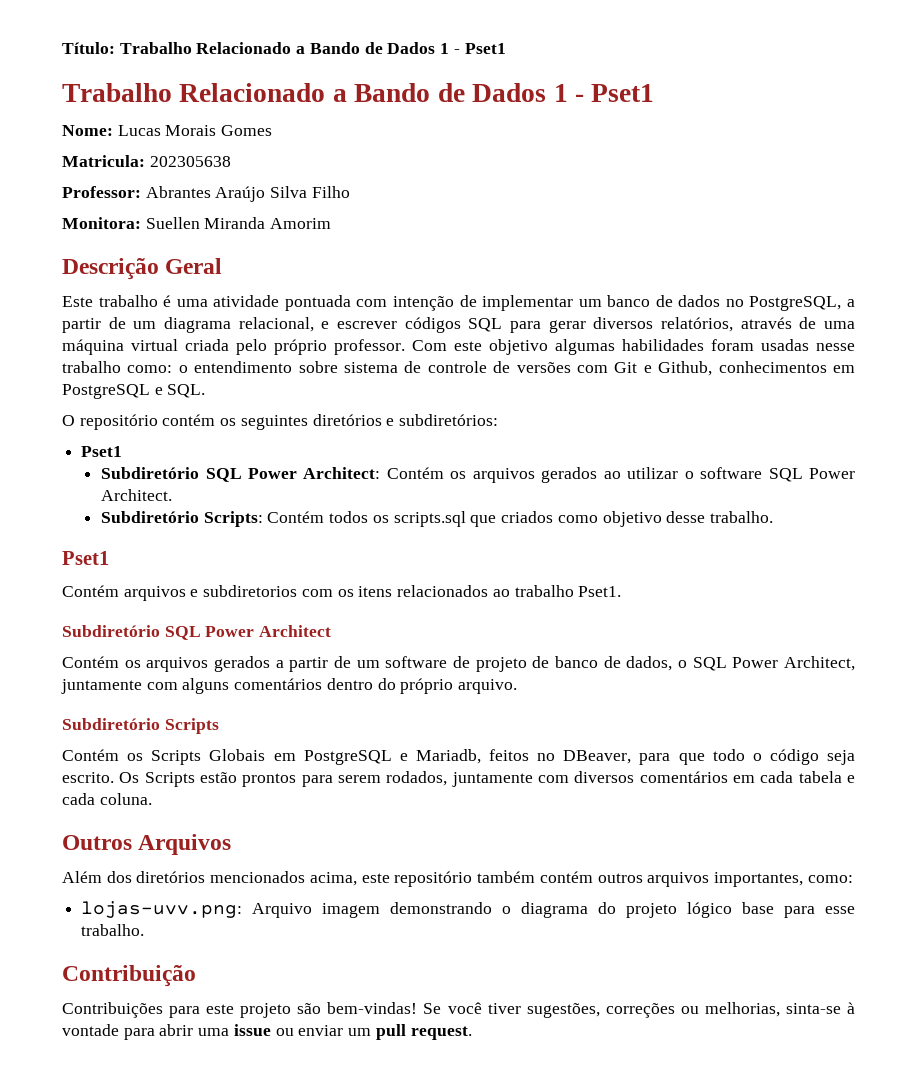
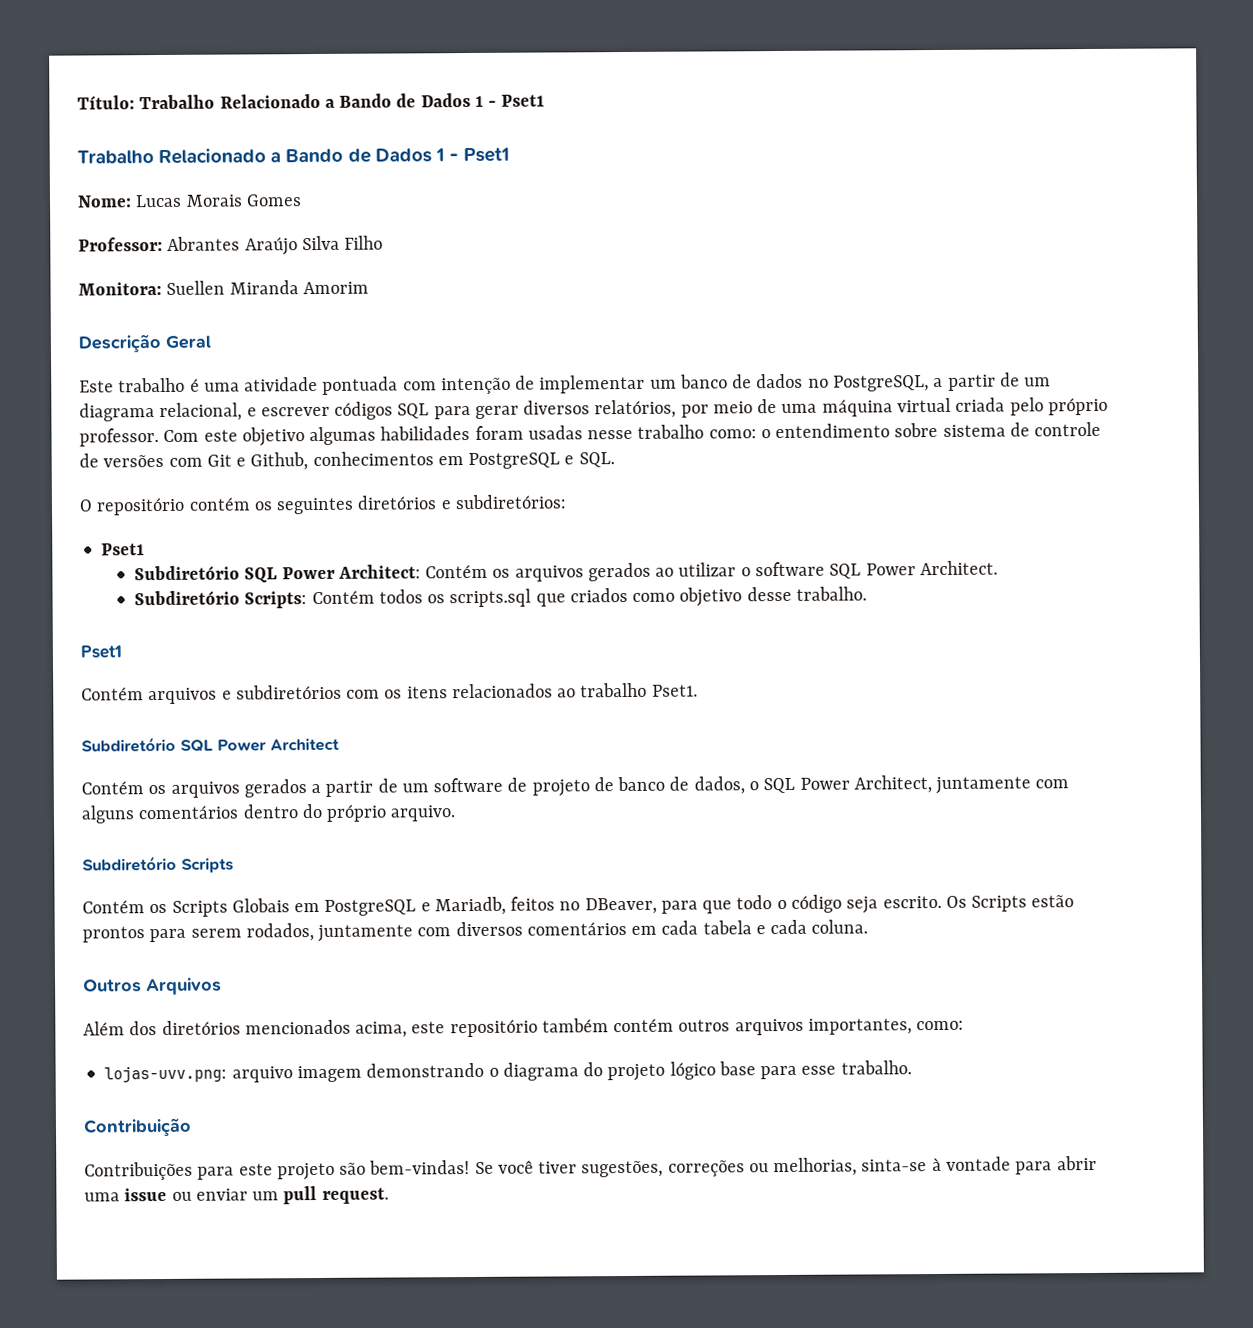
[62,155,231,167] // Matricula: 202305638 -> (302, 200) none
[740,317,792,329] através -> [680,401,753,418] por meio
[203,585,298,597] subdiretorios -> [235,684,342,700] subdiretórios
[252,903,313,918] Arquivo -> [231,1066,293,1083] arquivo

